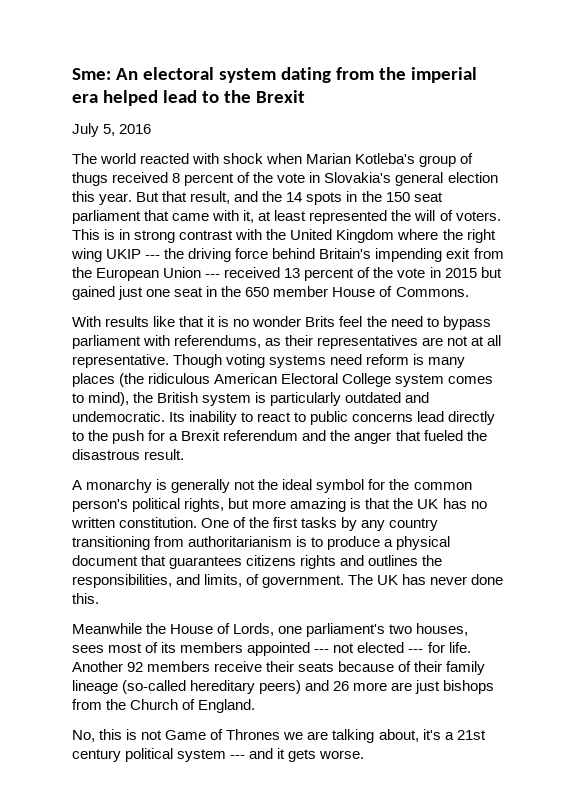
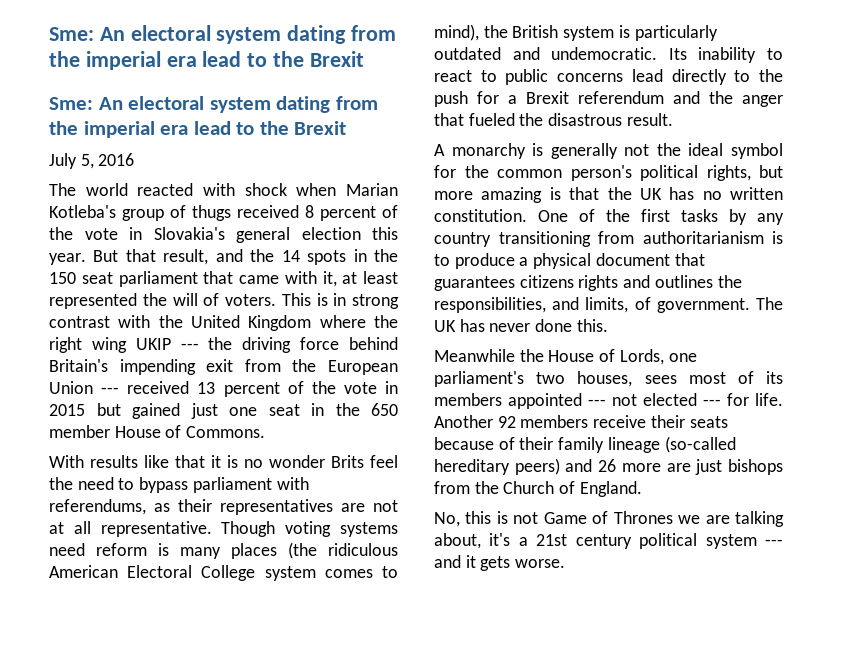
[72,67,477,83] [72,90,158,106] Sme: An electoral system dating from the imperial era helped -> [49,25,397,44] [49,51,364,70] [49,96,378,113] [49,121,189,138] Sme: An electoral system dating from the imperial era lead to the Brexit // Sme: An electoral system dating from the imperial era

